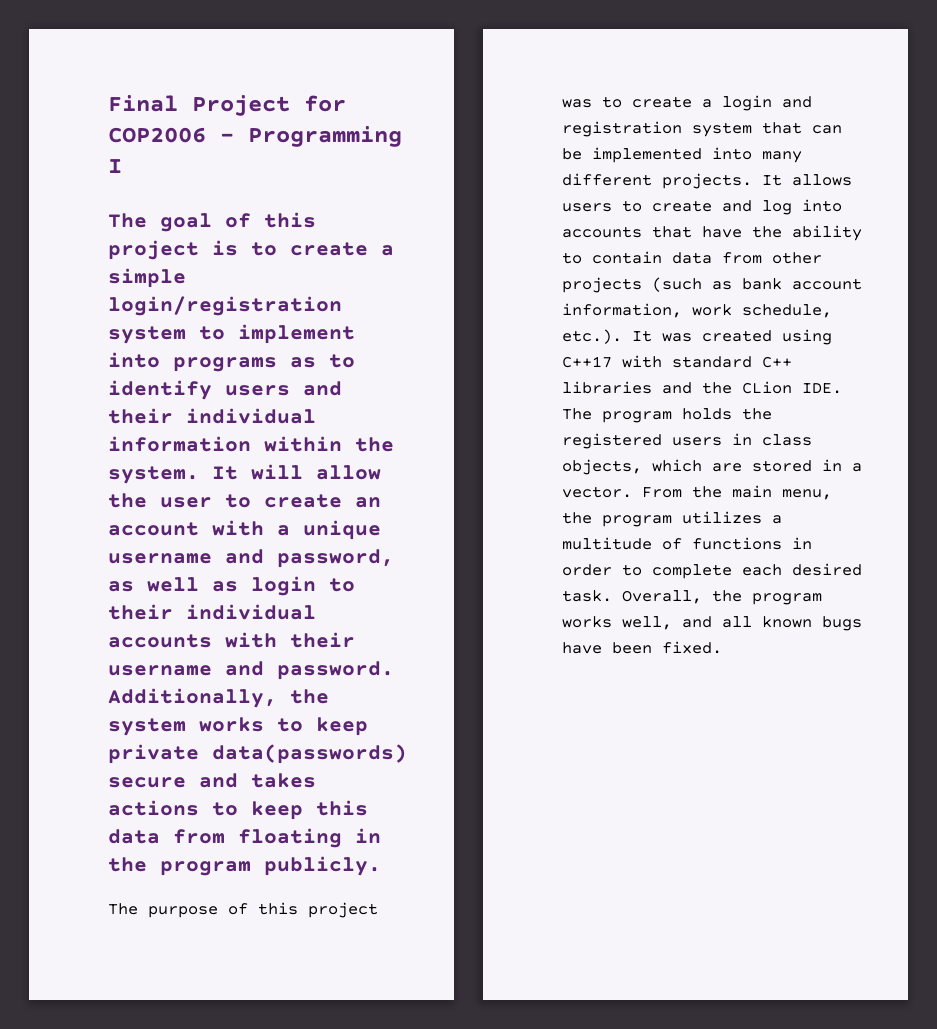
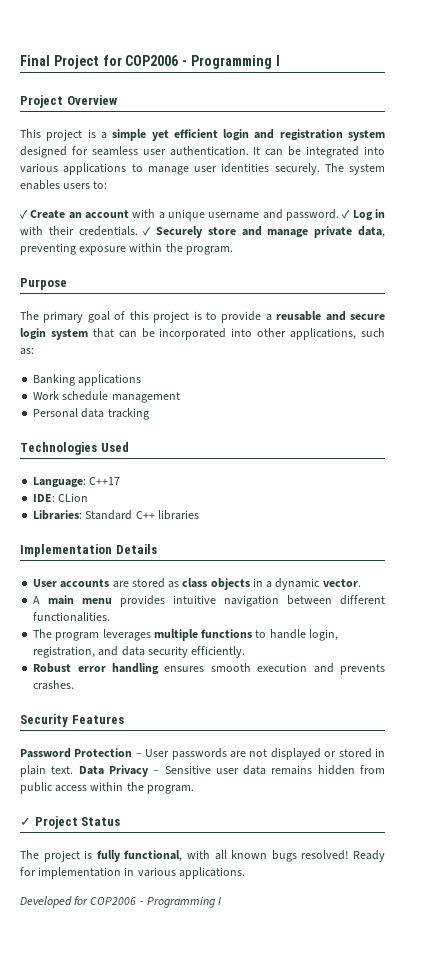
[108,212,316,232] [108,240,394,260] [108,268,186,288] [108,296,342,316] [108,324,355,344] [108,352,355,372] [108,380,342,400] [108,408,316,424] [108,436,394,452] [108,464,381,484] [108,493,342,508] The goal of this project is to create a simple login/registration system to implement into programs as to identify users and their individual information within the system. It will allow the user to create -> [20,95,117,108] [20,129,386,141] [20,146,386,158] [20,163,385,175] [20,180,108,190] [20,210,66,219] Project Overview // This project is a simple yet efficient login and registration system designed for seamless user authentication. It can be integrated into various applications to manage user identities securely. The system enables users to: // ✓ Create
[277,549,394,568] [108,576,355,596] [108,604,316,620] [108,632,355,648] [108,661,394,680] [108,688,329,708] [108,717,368,736] [108,744,407,764] [108,773,316,788] [108,800,368,820] [108,828,381,848] [108,856,381,876] [108,902,378,918] [562,95,812,111] [562,121,842,137] [562,147,802,163] [562,173,852,189] [562,199,842,215] [562,225,862,241] [562,251,822,264] [562,277,862,293] [562,303,832,318] [562,329,832,345] [562,355,792,368] [562,381,842,394] [562,408,772,423] [562,433,812,449] [562,459,862,475] [562,485,832,500] [562,511,782,527] [562,537,812,550] [562,563,862,579] [562,590,822,605] [562,616,862,631] [562,641,722,654] password, as well as login to their individual accounts with their username and password. Additionally, the system works to keep private data(passwords) secure and takes actions to keep this data from floating in the program publicly. // The purpose of this project was to create a login and registration system that can be implemented into many different projects. It allows users to create and log into accounts that have the ability to contain data from other projects (such as bank account information, work schedule, etc.). It was created using C++17 with standard C++ libraries and the CLion IDE. The program holds the registered users in class objects, which are stored in a vector. From the main menu, the program utilizes a multitude of functions in order to complete each desired task. Overall, the program works well, and all known bugs have been fixed. -> [286,209,385,221] [20,226,385,238] [20,243,233,255] [20,278,67,290] [20,311,385,323] [20,328,385,340] [20,348,34,355] [33,374,142,386] [33,391,180,403] [33,408,149,420] [20,442,129,455] [33,477,121,488] [33,493,89,502] [33,510,199,520] [20,544,157,557] [33,578,361,590] [33,595,385,607] [33,612,111,622] [33,629,338,641] [33,646,246,658] [33,663,385,675] [33,680,75,690] [20,714,124,727] [20,748,385,760] [20,765,386,777] [20,782,194,794] [20,816,121,829] [20,850,385,862] [20,867,245,879] [20,896,222,908] password. ✓ Log in with their credentials. ✓ Securely store and manage private data, preventing exposure within the program. // Purpose // The primary goal of this project is to provide a reusable and secure login system that can be incorporated into other applications, such as: // Banking applications // Work schedule management // Personal data tracking // Technologies Used // Language: C++17 // IDE: CLion // Libraries: Standard C++ libraries // Implementation Details // User accounts are stored as class objects in a dynamic vector. // A main menu provides intuitive navigation between different functionalities. // The program leverages multiple functions to handle login, registration, and data security efficiently. // Robust error handling ensures smooth execution and prevents crashes. // Security Features // Password Protection – User passwords are not displayed or stored in plain text. Data Privacy – Sensitive user data remains hidden from public access within the program. // ✓ Project Status // The project is fully functional, with all known bugs resolved! Ready for implementation in various applications. // Developed for COP2006 - Programming I

